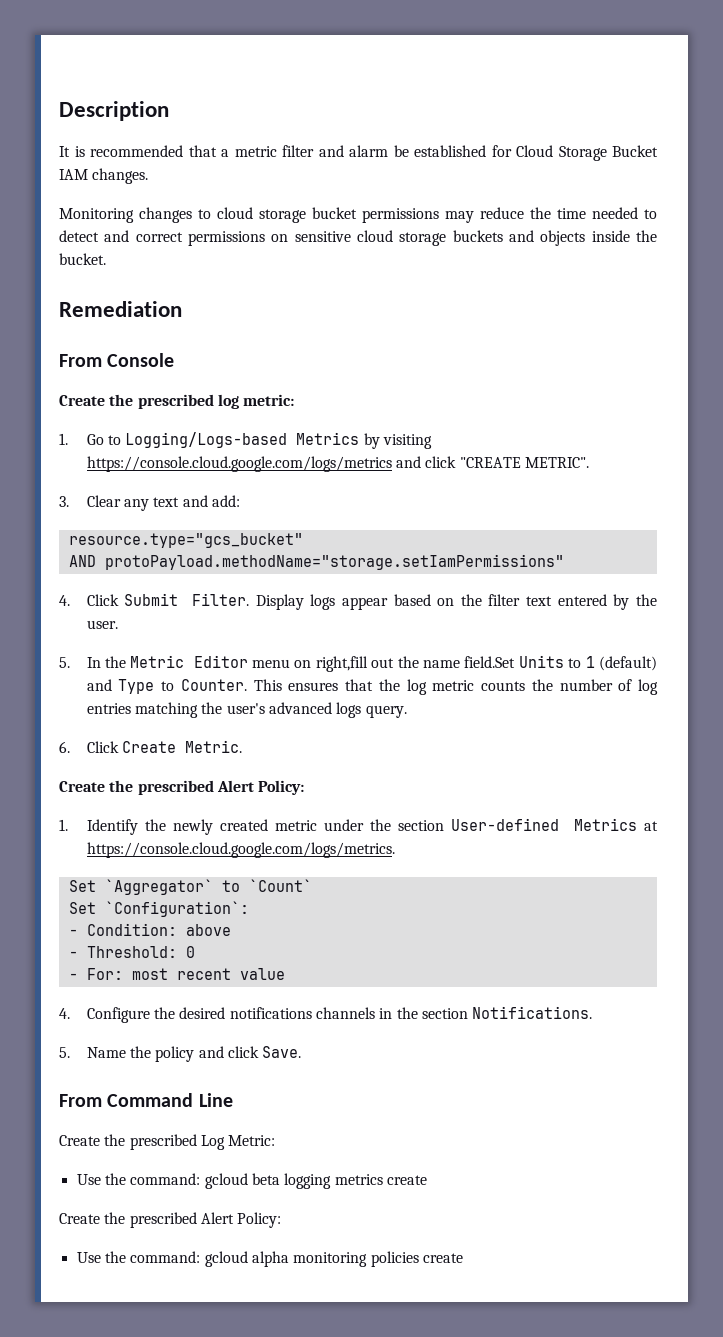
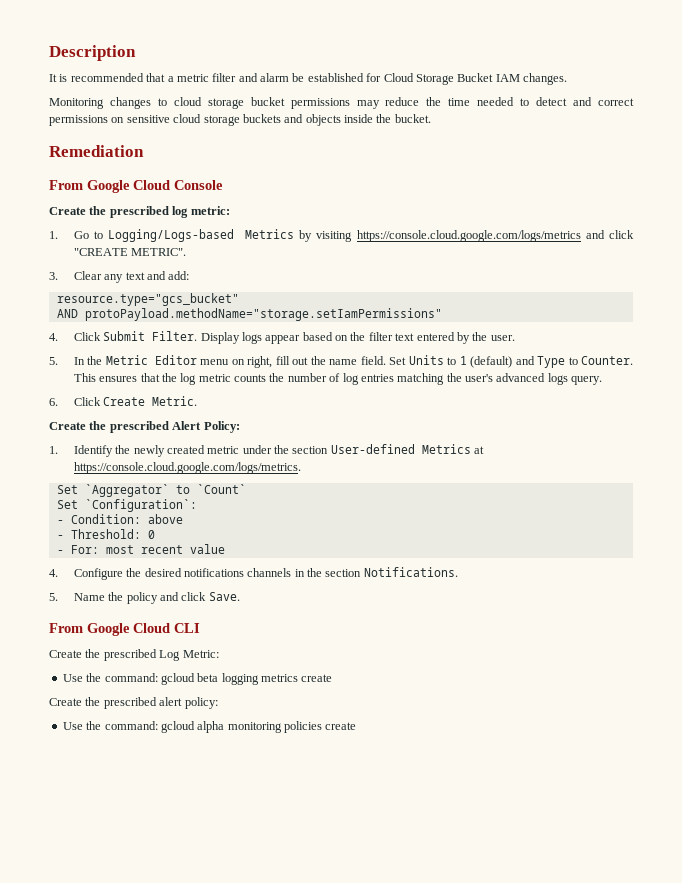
(102, 360) none -> [87,180,170,193] Google Cloud
[315,656,368,672] right,fill -> [247,356,290,368] right, fill
[464,656,516,668] field.Set -> [360,356,407,365] field. Set
[107,1093,233,1107] Command Line -> [87,623,200,636] Google Cloud CLI
[200,1212,282,1228] Alert Policy: -> [159,697,218,709] alert policy:

